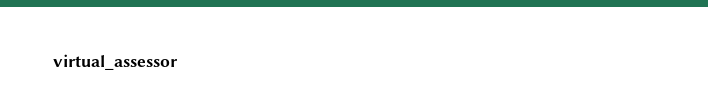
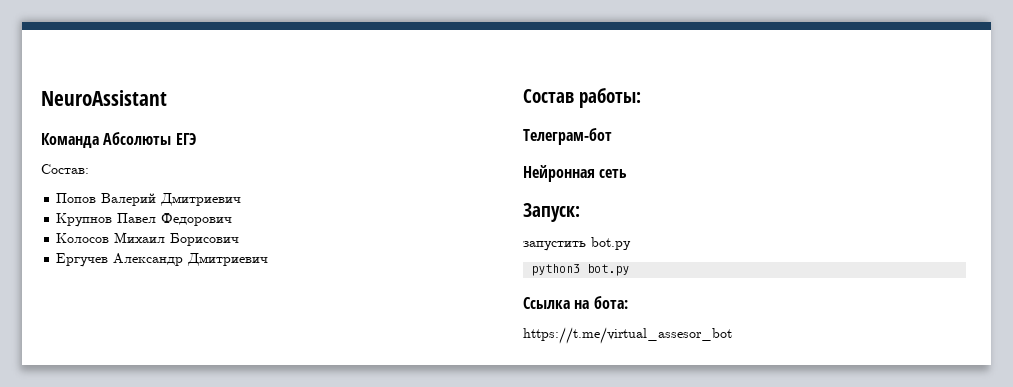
[53,54,178,70] virtual_assessor -> [41,90,167,106] [41,132,196,148] [41,164,89,174] [56,193,242,206] [56,213,233,227] [56,232,240,246] [56,253,269,267] [523,88,641,108] [523,128,612,145] [523,165,628,182] [523,203,580,222] [523,237,631,251] [531,264,630,276] [523,296,628,309] [523,327,732,344] NeuroAssistant // Команда Абсолюты ЕГЭ // Состав: // Попов Валерий Дмитриевич // Крупнов Павел Федорович // Колосов Михаил Борисович // Ергучев Александр Дмитриевич // Состав работы: // Телеграм-бот // Нейронная сеть // Запуск: // запустить bot.py // python3 bot.py // Ссылка на бота: // https://t.me/virtual_assesor_bot

